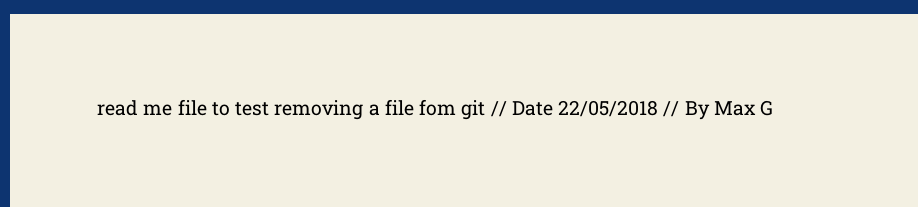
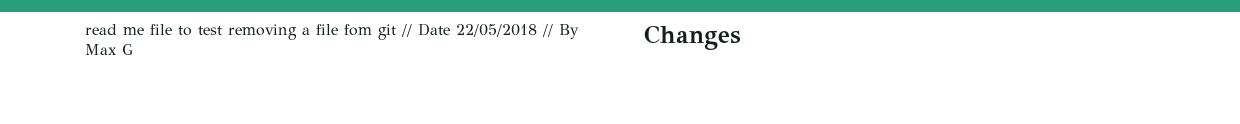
(774, 108) none -> [644,25,741,50] // Changes

